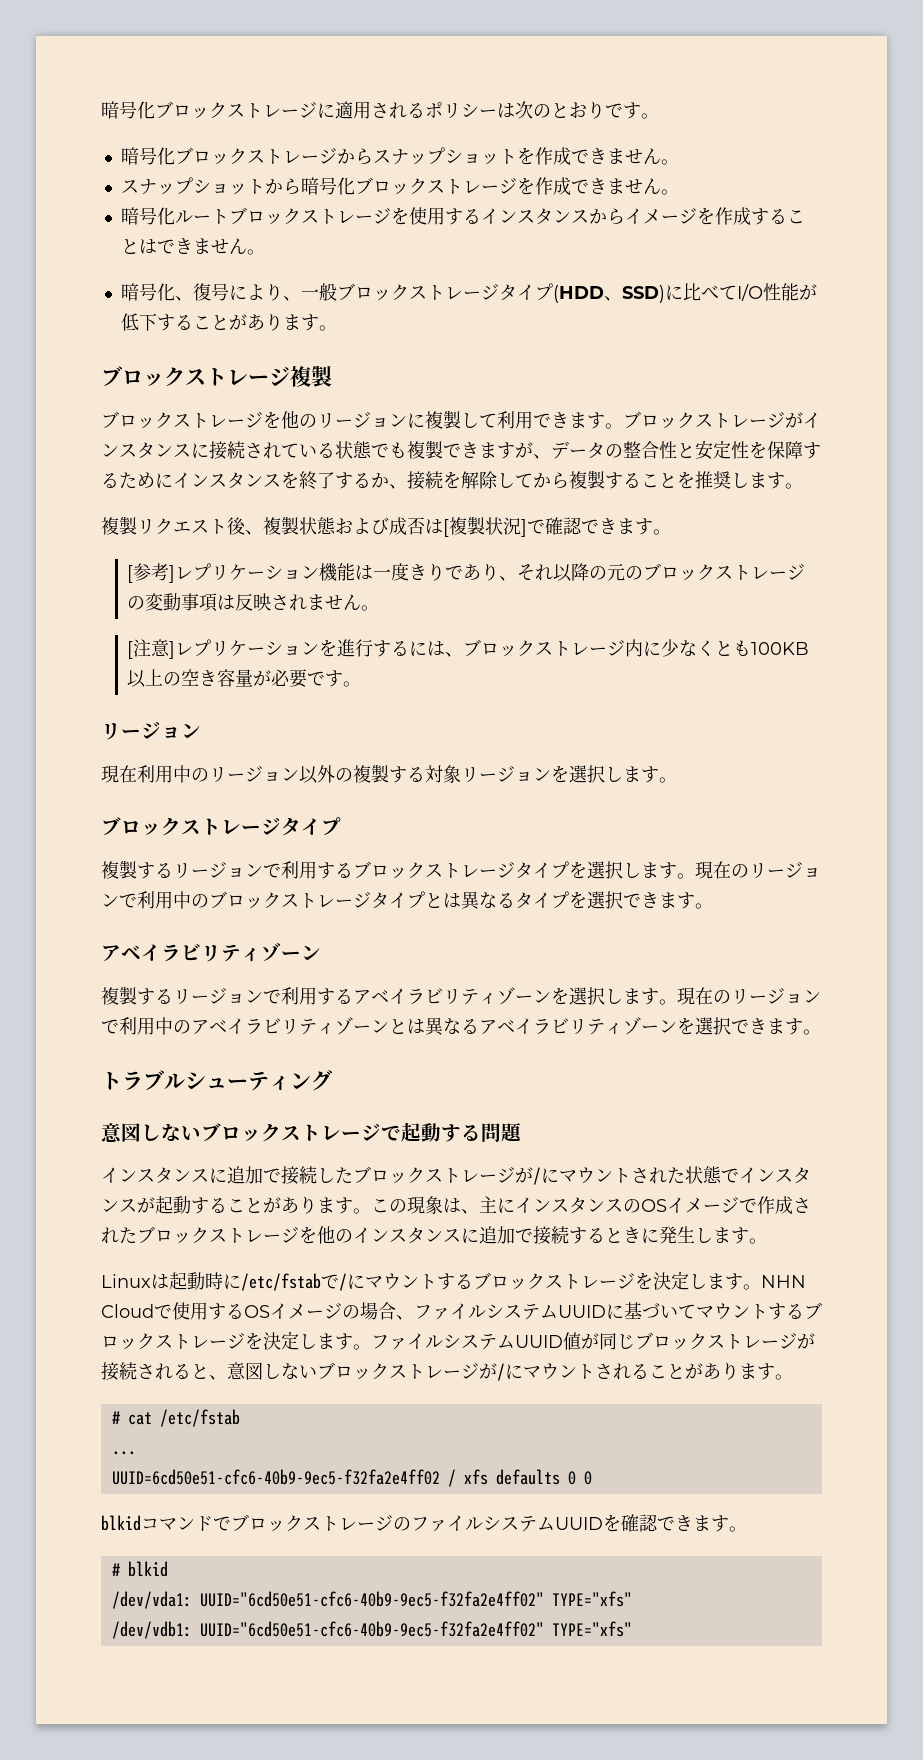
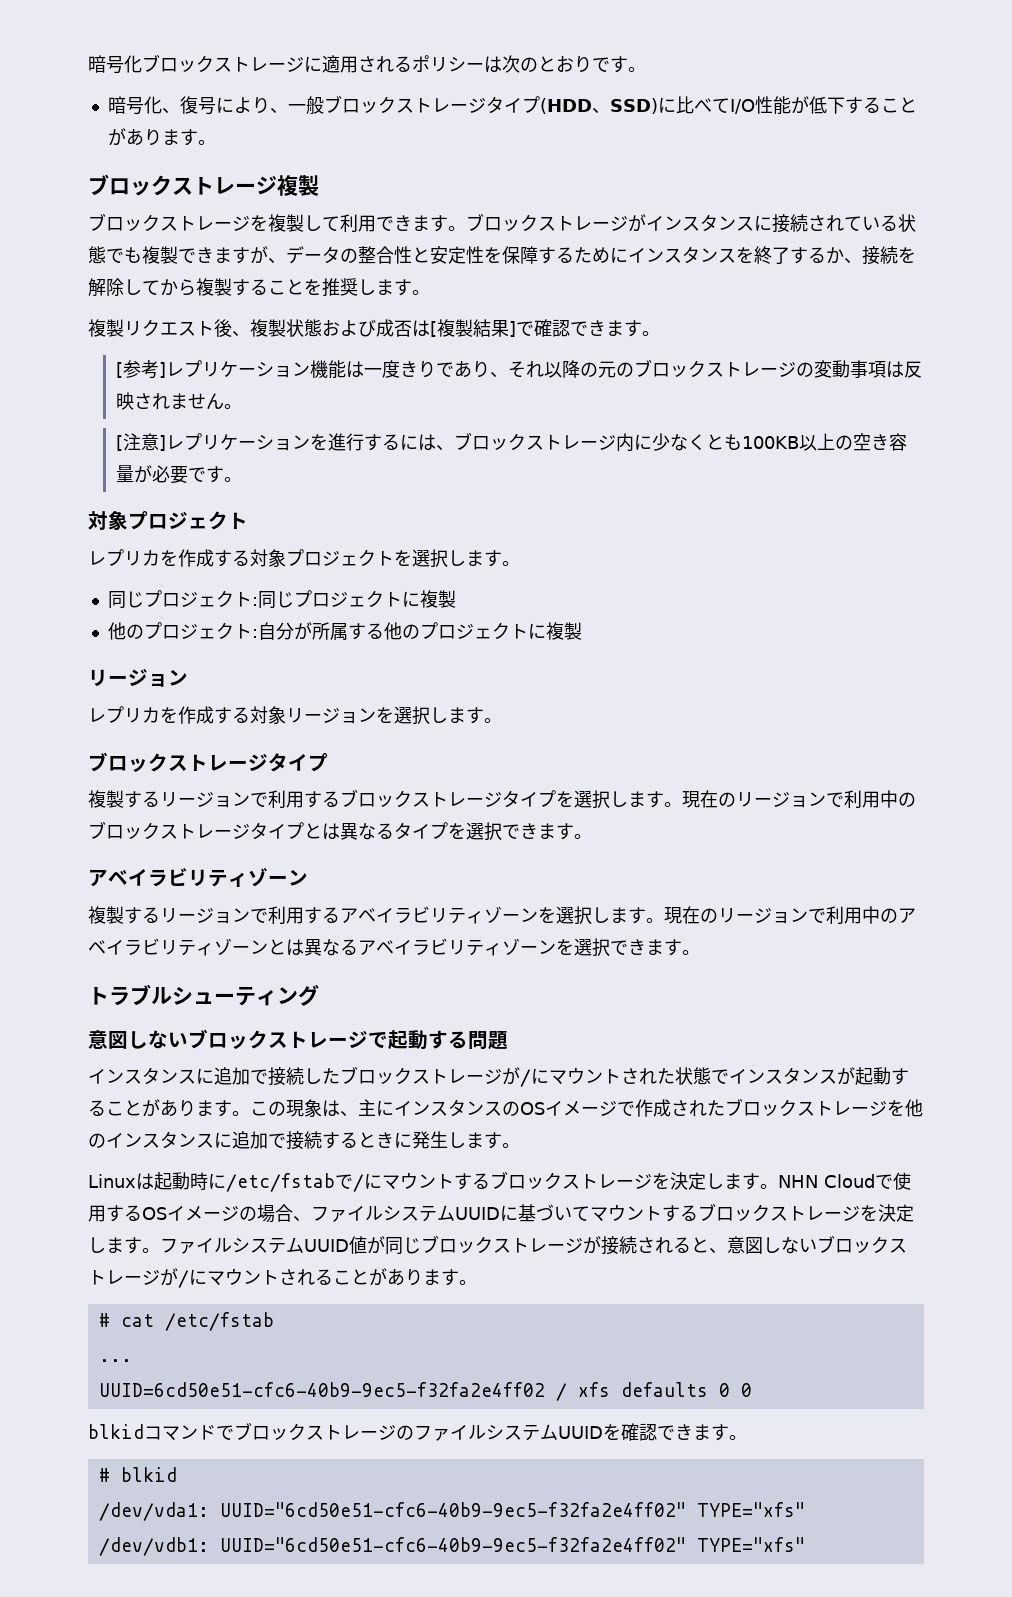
[120,147,679,165] [120,177,679,195] [120,207,805,225] [120,238,265,255] // 暗号化ブロックストレージからスナップショットを作成できません。 // スナップショットから暗号化ブロックストレージを作成できません。 // 暗号化ルートブロックストレージを使用するインスタンスからイメージを作成することはできません。 -> (646, 69) none
[281,411,425,429] 他のリージョンに -> (268, 223) none
[485,517,521,535] 状況 -> [473,319,509,337] 結果
[101,721,201,740] [101,764,389,784] リージョン // 現在利用中のリージョン以外の複製 -> [88,511,248,530] [88,549,520,568] [107,590,456,609] [107,622,582,640] [88,669,188,687] [88,706,214,724] 対象プロジェクト // レプリカを作成する対象プロジェクトを選択します。 // 同じプロジェクト:同じプロジェクトに複製 // 他のプロジェクト:自分が所属する他のプロジェクトに複製 // リージョン // レプリカを作成

